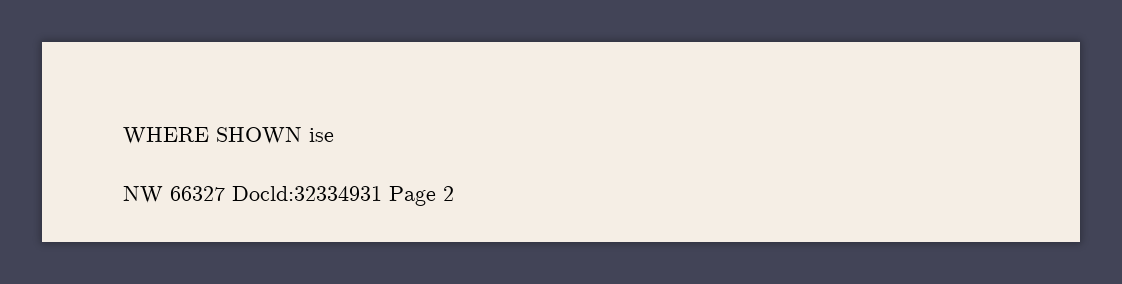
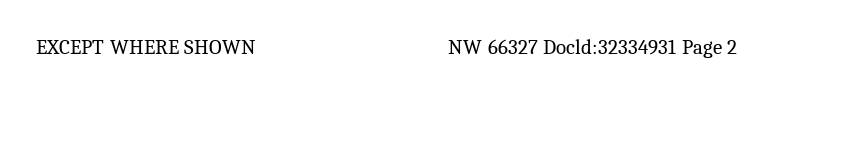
(123, 135) none -> [36,40,104,54] EXCEPT
[309,128,334,142] ise -> (257, 47) none

